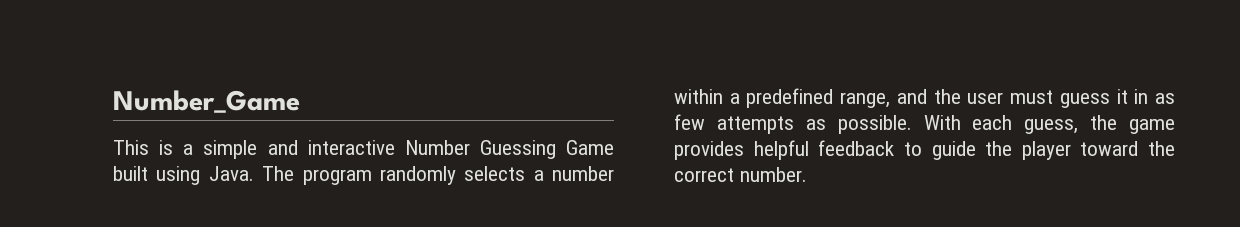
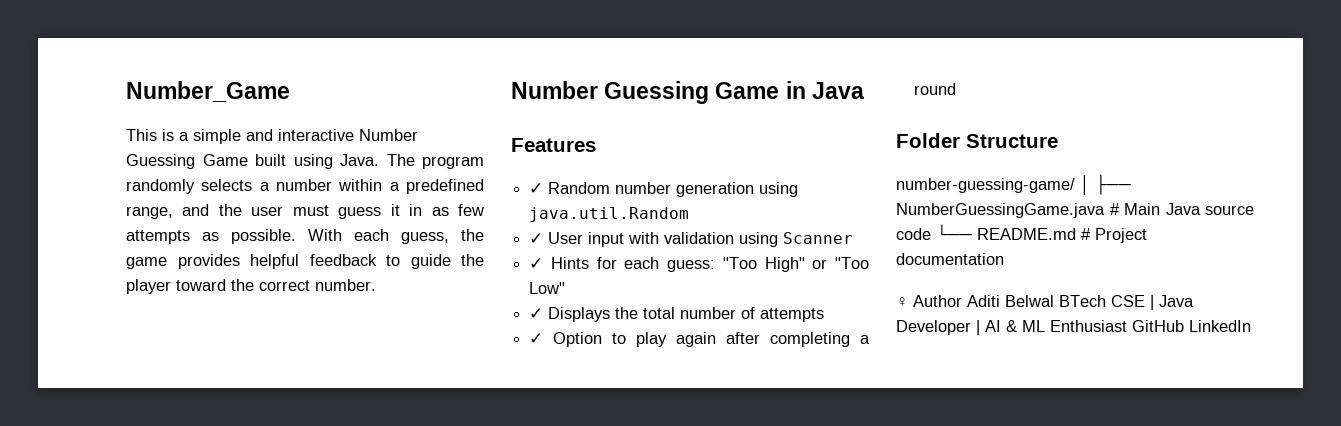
(807, 174) none -> [511,81,864,104] [511,138,596,152] [529,182,799,197] [529,207,690,222] [529,232,854,247] [529,257,869,272] [529,282,566,294] [529,307,825,322] [529,332,870,347] [914,83,957,95] [896,133,1058,148] [896,174,1131,195] [896,203,1254,218] [896,224,1147,243] [896,253,1004,265] [896,295,1194,310] [896,320,1251,335] // Number Guessing Game in Java // Features // ✓ Random number generation using java.util.Random // ✓ User input with validation using Scanner // ✓ Hints for each guess: "Too High" or "Too Low" // ✓ Displays the total number of attempts // ✓ Option to play again after completing a round // Folder Structure // number-guessing-game/ │ ├── NumberGuessingGame.java # Main Java source code └── README.md # Project documentation // ♀ Author Aditi Belwal BTech CSE | Java Developer | AI & ML Enthusiast GitHub LinkedIn

